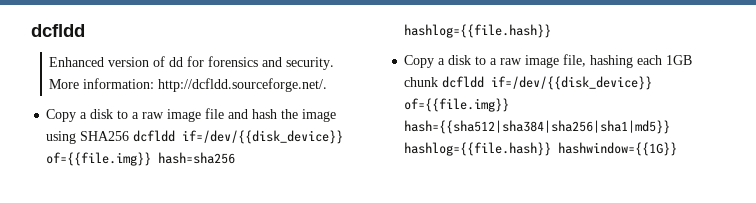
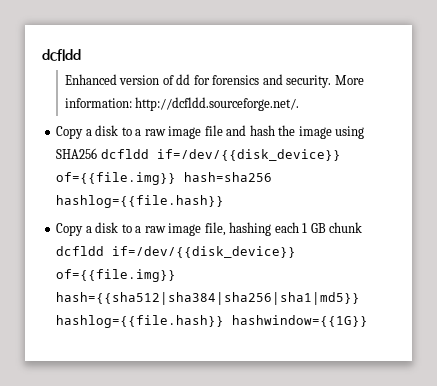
[666,55,693,65] 1GB -> [302,223,326,233] 1 GB

